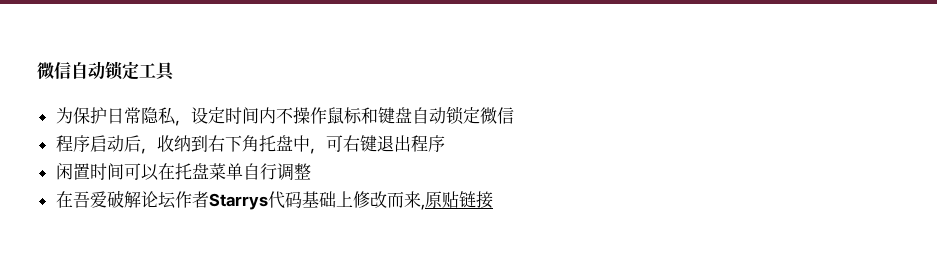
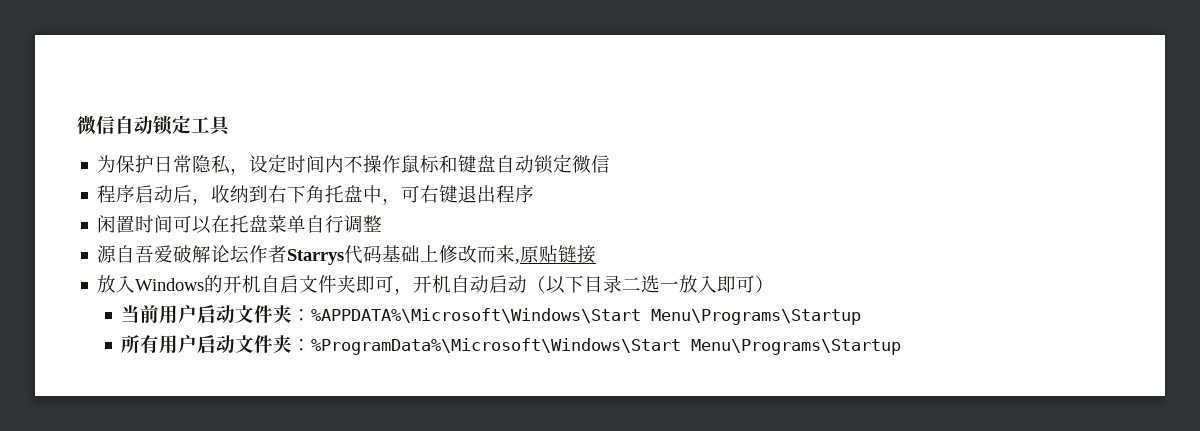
[55,191,73,208] 在 -> [97,245,136,263] 源自
(493, 200) none -> [97,275,775,295] [121,305,862,325] [121,335,902,355] // 放入Windows的开机自启文件夹即可，开机自动启动（以下目录二选一放入即可） // 当前用户启动文件夹：%APPDATA%\Microsoft\Windows\Start Menu\Programs\Startup // 所有用户启动文件夹：%ProgramData%\Microsoft\Windows\Start Menu\Programs\Startup

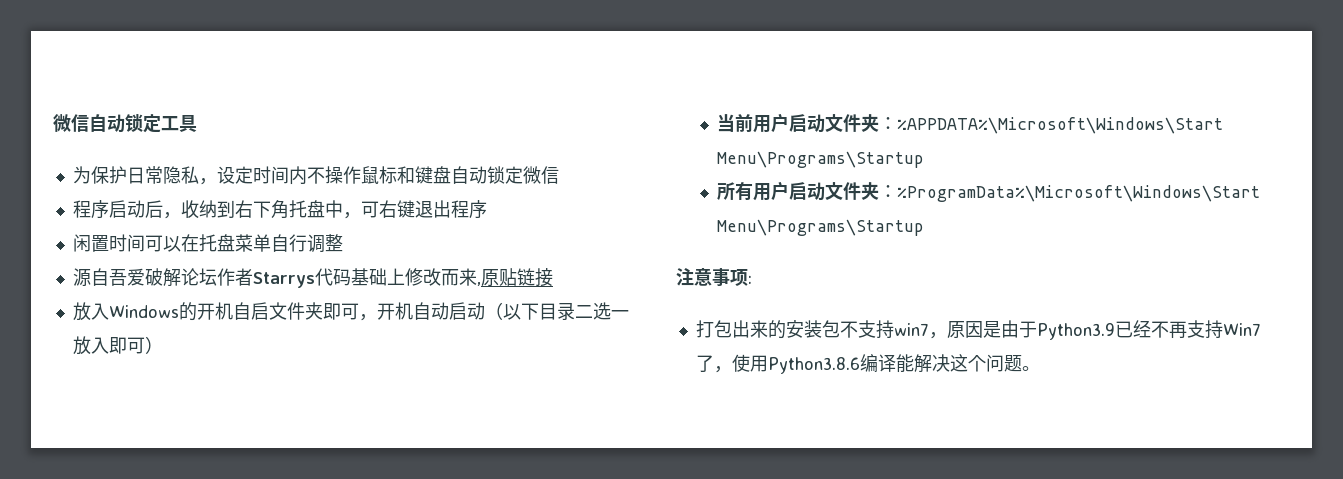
(902, 347) none -> [676,268,752,286] [695,320,1261,340] [695,354,1040,374] // 注意事项: // 打包出来的安装包不支持win7，原因是由于Python3.9已经不再支持Win7了，使用Python3.8.6编译能解决这个问题。

